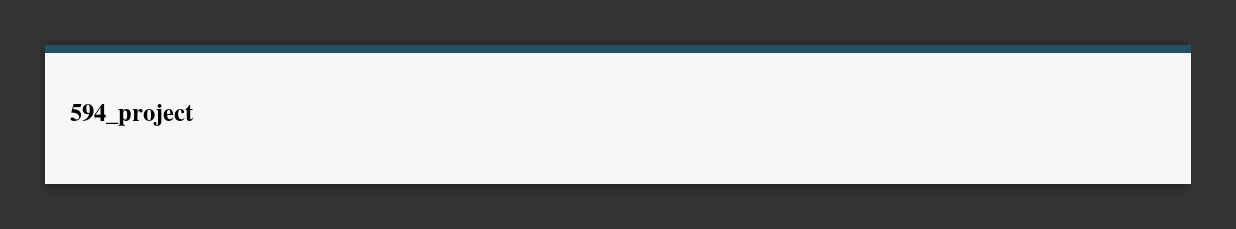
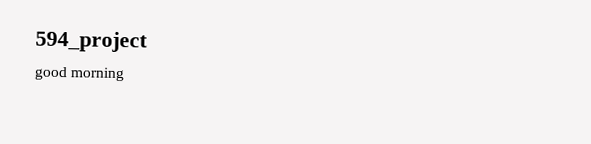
(194, 115) none -> [34,66,126,82] // good morning

